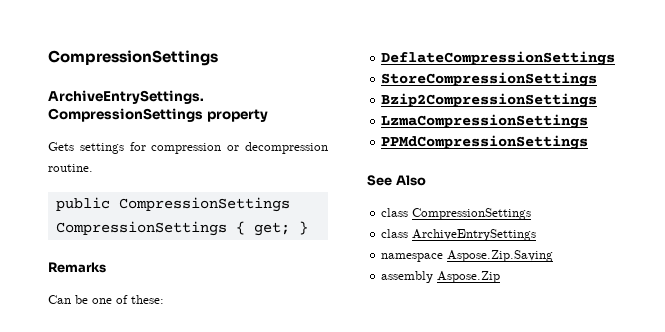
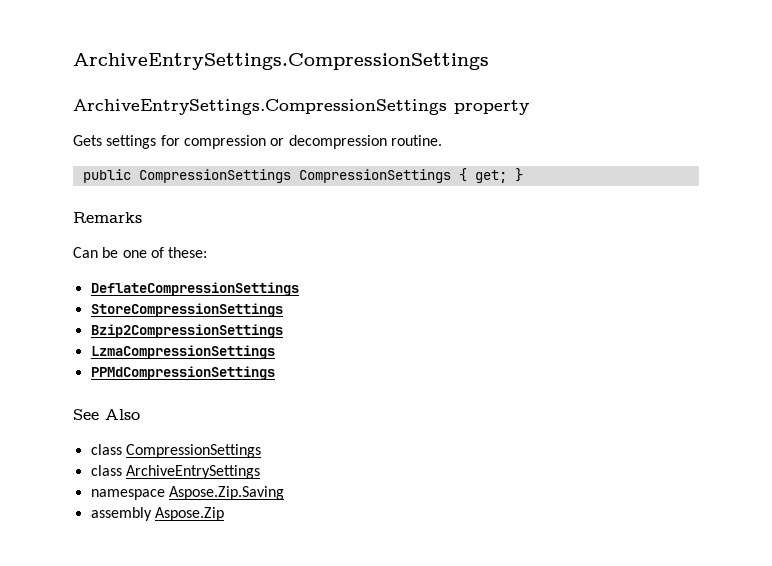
[48,50,218,66] CompressionSettings -> [73,53,489,70] ArchiveEntrySettings.CompressionSettings

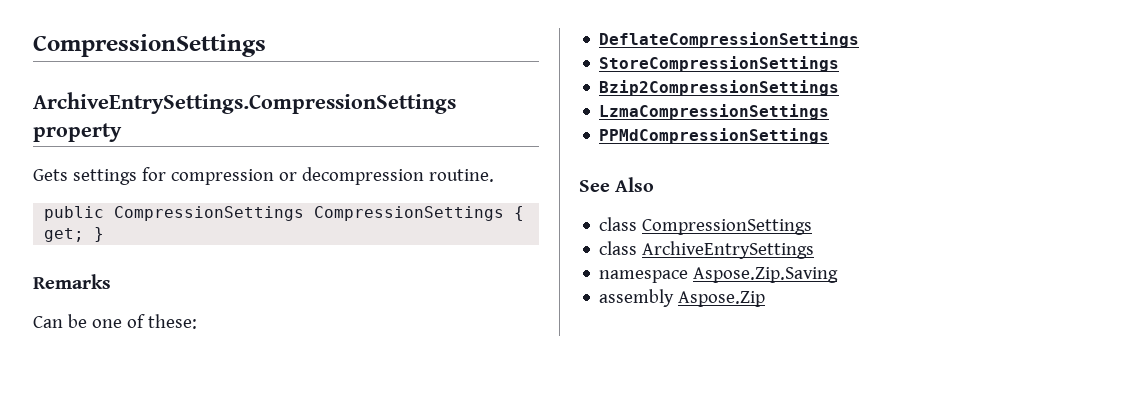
[73,53,489,70] ArchiveEntrySettings.CompressionSettings -> [33,34,266,57] CompressionSettings

